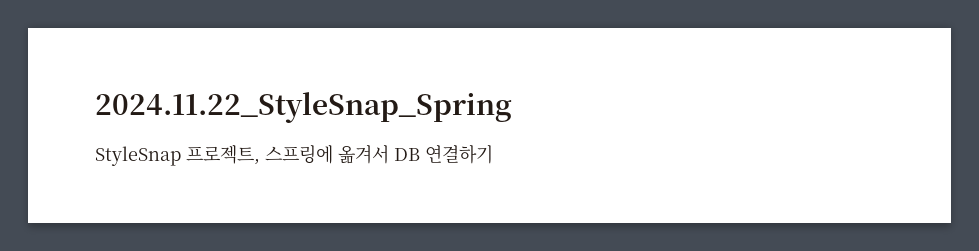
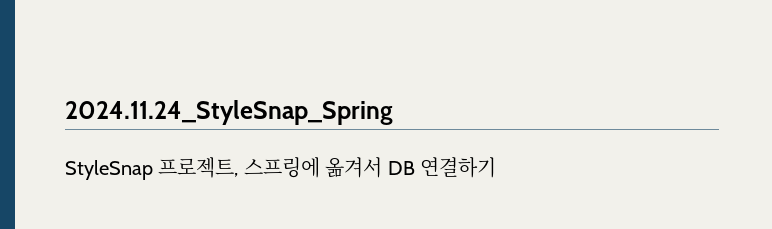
[95,92,512,123] 2024.11.22_StyleSnap_Spring -> [65,100,393,125] 2024.11.24_StyleSnap_Spring

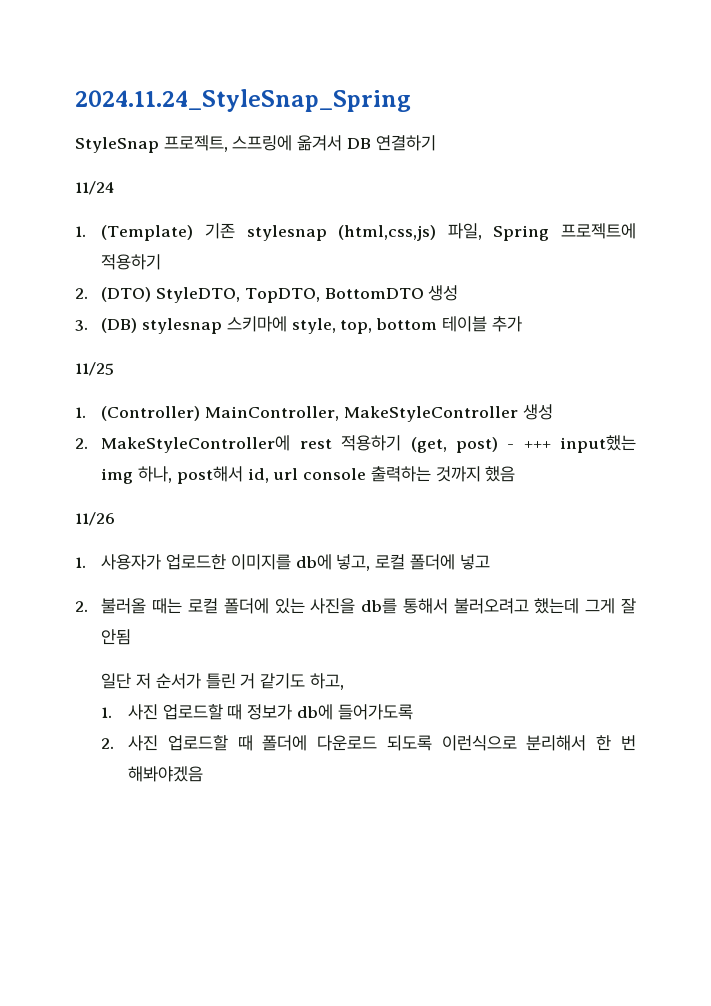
(496, 167) none -> [75,181,115,195] [75,223,636,241] [101,254,162,270] [75,285,459,303] [75,316,522,334] [75,362,114,376] [75,404,553,422] [75,435,637,453] [101,466,516,484] [75,512,115,526] [75,554,490,571] [75,598,637,614] [101,629,132,645] [101,673,344,690] [101,704,413,720] [101,735,636,751] [127,766,203,782] // 11/24 // 1. (Template) 기존 stylesnap (html,css,js) 파일, Spring 프로젝트에 적용하기 // 2. (DTO) StyleDTO, TopDTO, BottomDTO 생성 // 3. (DB) stylesnap 스키마에 style, top, bottom 테이블 추가 // 11/25 // 1. (Controller) MainController, MakeStyleController 생성 // 2. MakeStyleController에 rest 적용하기 (get, post) - +++ input했는 img 하나, post해서 id, url console 출력하는 것까지 했음 // 11/26 // 1. 사용자가 업로드한 이미지를 db에 넣고, 로컬 폴더에 넣고 // 2. 불러올 때는 로컬 폴더에 있는 사진을 db를 통해서 불러오려고 했는데 그게 잘 안됨 // 일단 저 순서가 틀린 거 같기도 하고, // 1. 사진 업로드할 때 정보가 db에 들어가도록 // 2. 사진 업로드할 때 폴더에 다운로드 되도록 이런식으로 분리해서 한 번 해봐야겠음

